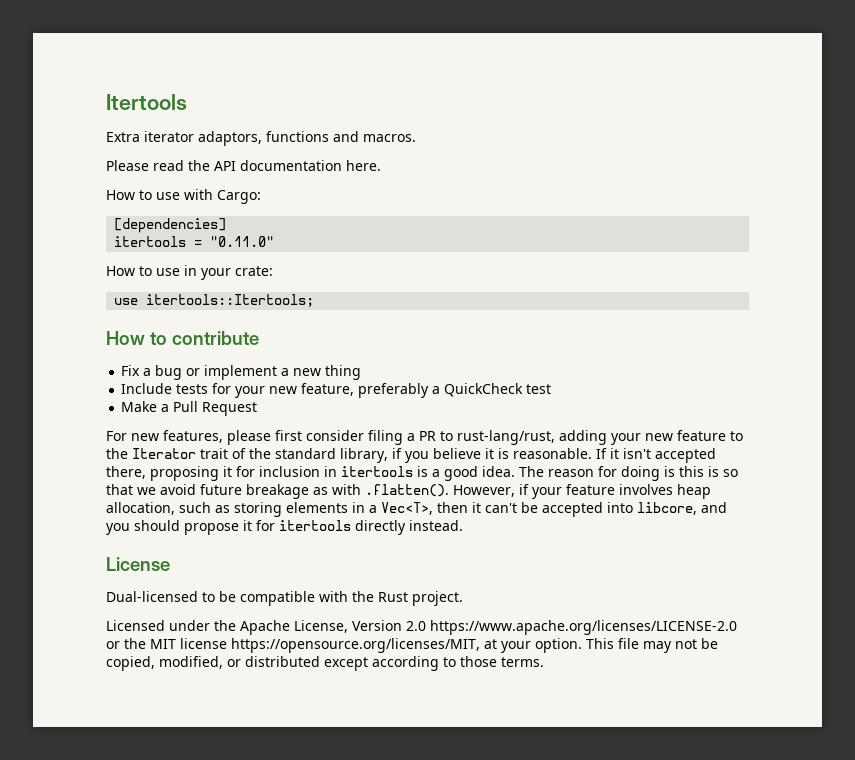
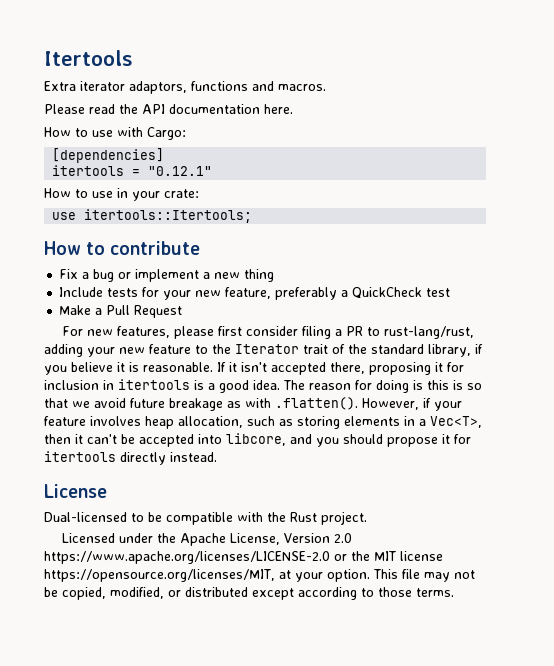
[210,236,275,247] "0.11.0" -> [148,166,213,176] "0.12.1"

